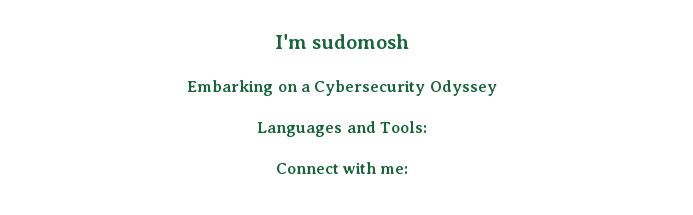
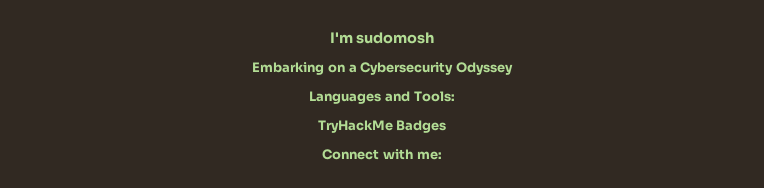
(427, 127) none -> [317,120,447,133] // TryHackMe Badges

